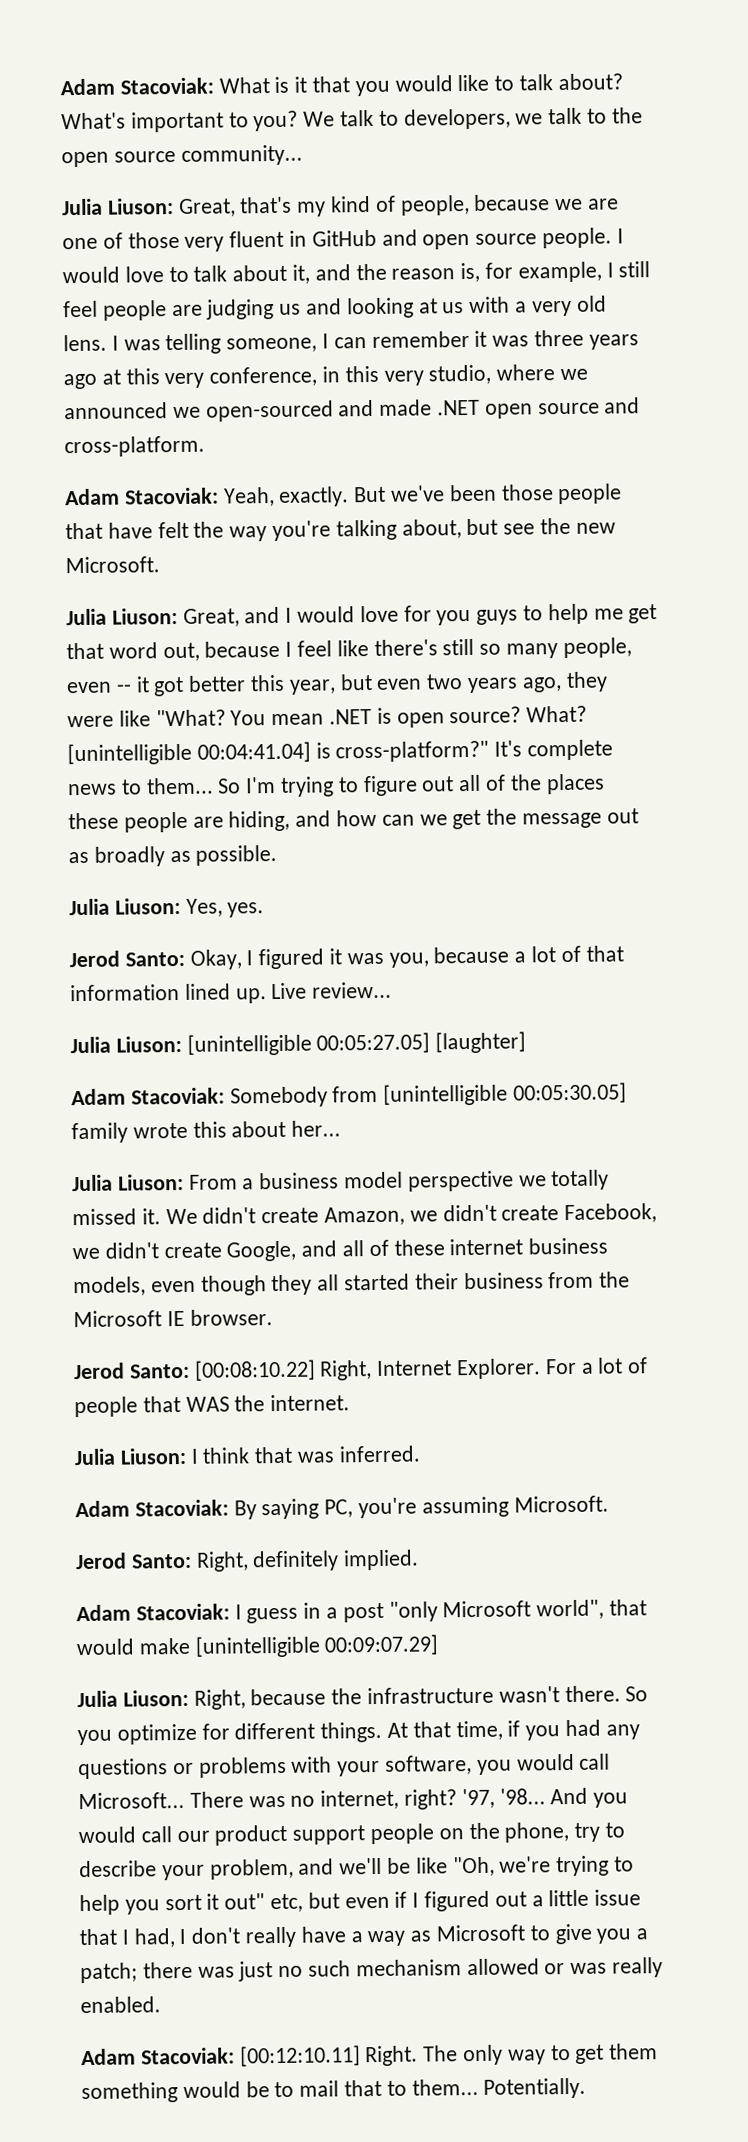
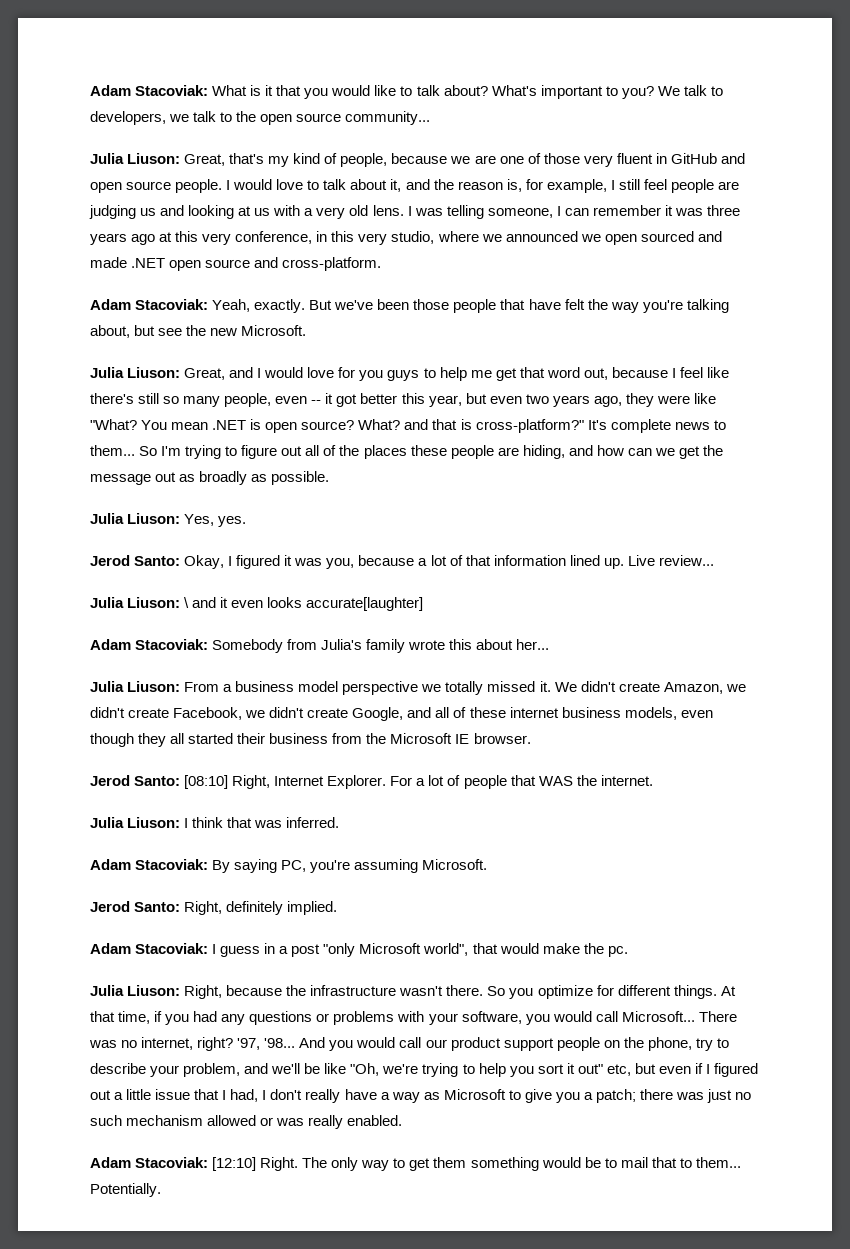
[205,400,334,422] open-sourced -> [604,231,694,245] open sourced
[67,741,311,766] [unintelligible 00:04:41.04] -> [404,419,458,430] and that
[186,1031,527,1056] [unintelligible 00:05:27.05] [laughter] -> [184,597,424,611] \ and it even looks accurate[laughter]
[383,1082,628,1106] [unintelligible 00:05:30.05] -> [321,639,363,650] Julia's
[193,1359,316,1381] [00:08:10.22] -> [184,775,229,789] [08:10]
[194,1634,440,1658] [unintelligible 00:09:07.29] -> [583,943,628,957] the pc.
[239,2045,361,2067] [00:12:10.11] -> [212,1157,257,1171] [12:10]

